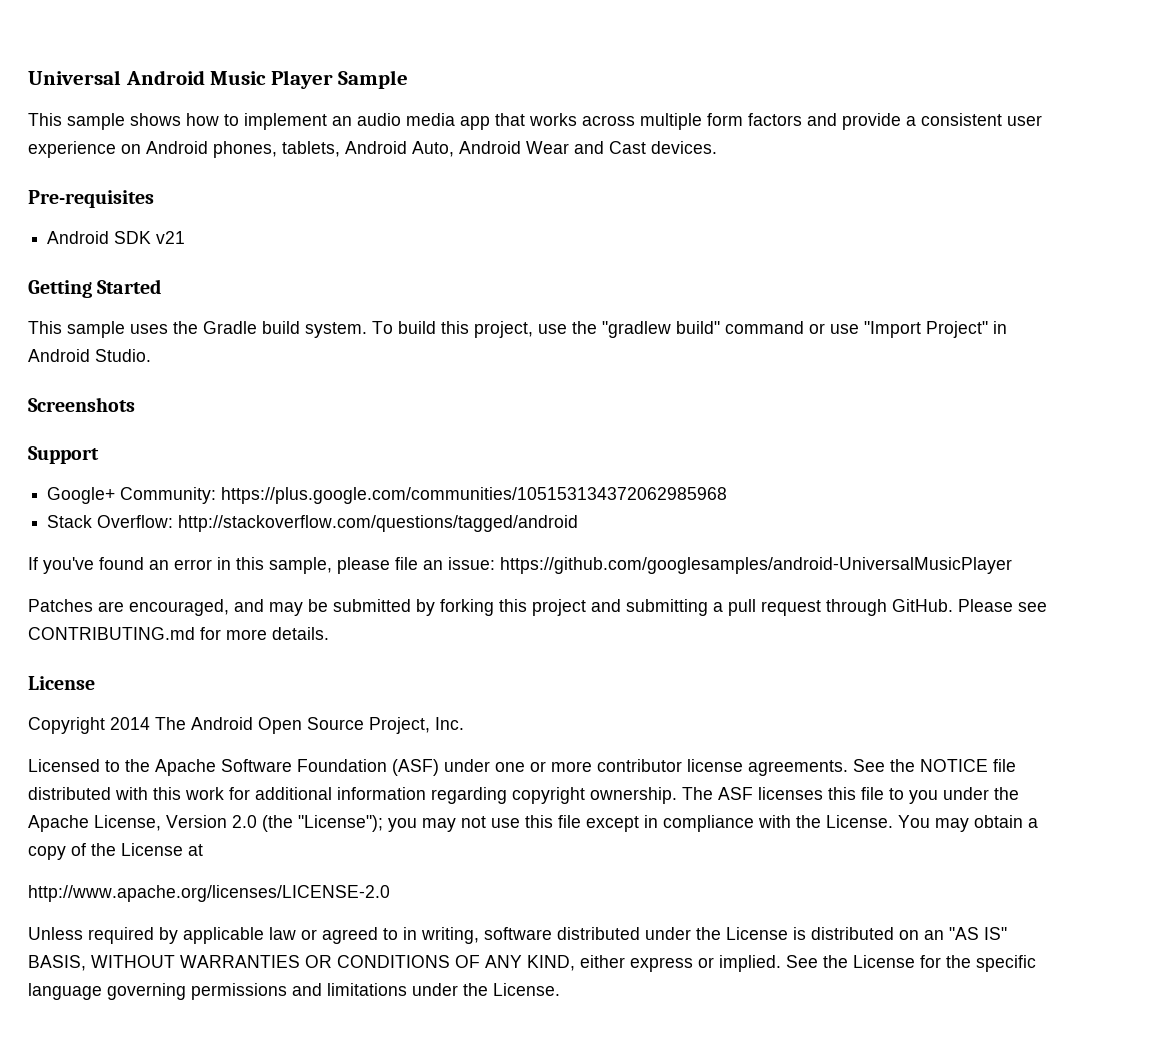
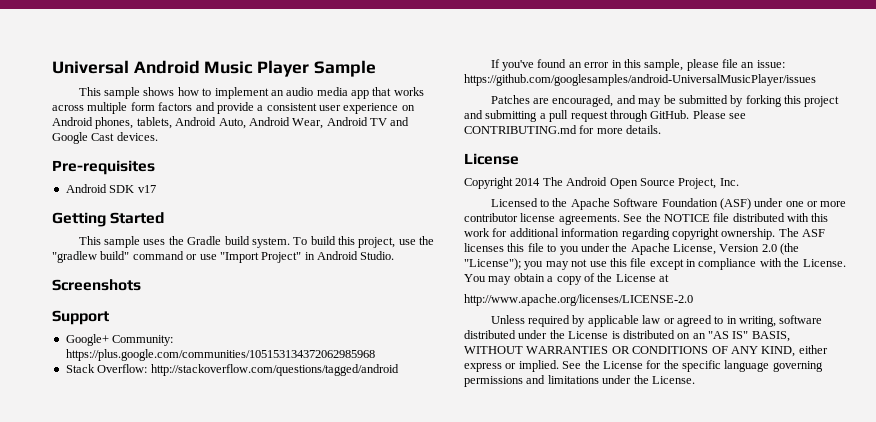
[526,141,604,154] Wear and -> [292,117,410,129] [52,132,88,144] Wear, Android TV and Google
[156,231,186,244] v21 -> [137,185,156,193] v17
[500,557,1012,574] https://github.com/googlesamples/android-UniversalMusicPlayer -> [464,74,816,86] https://github.com/googlesamples/android-UniversalMusicPlayer/issues

